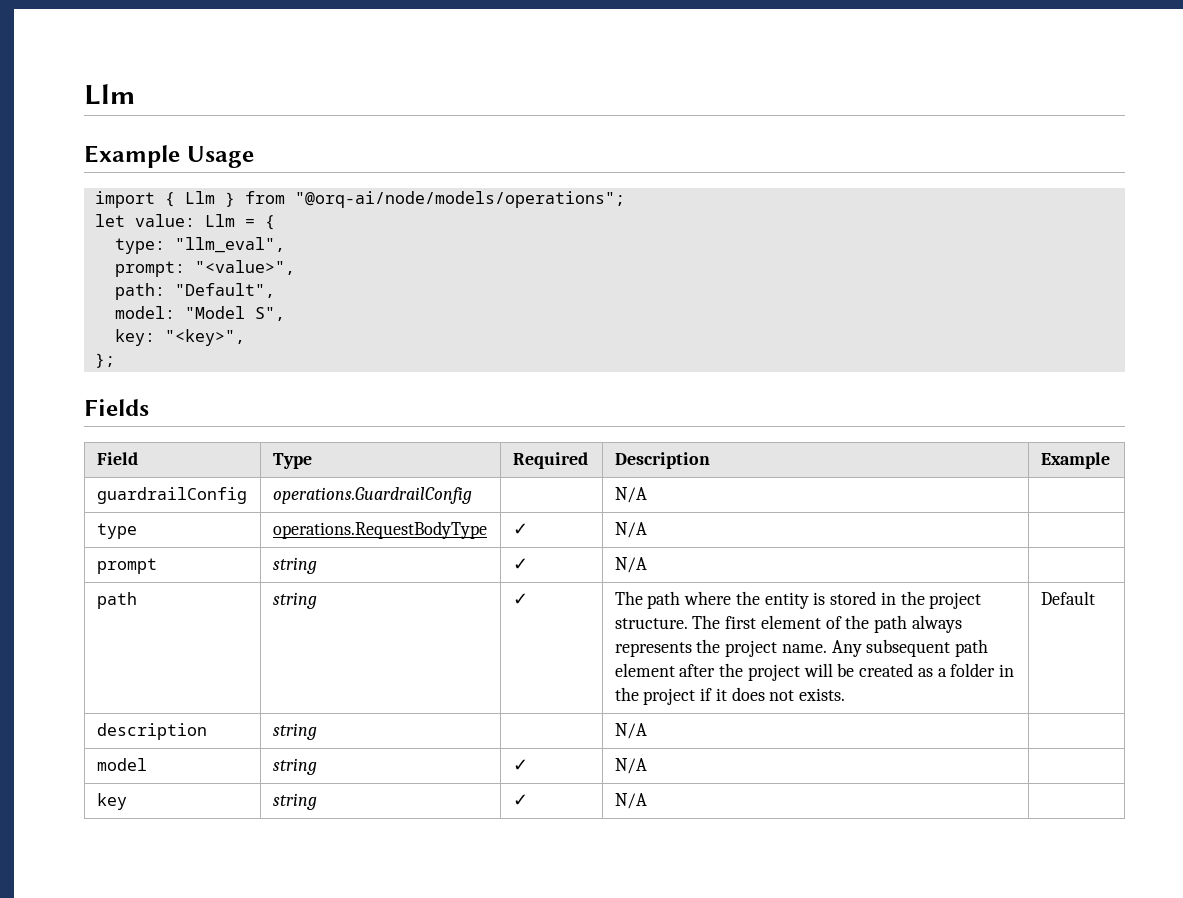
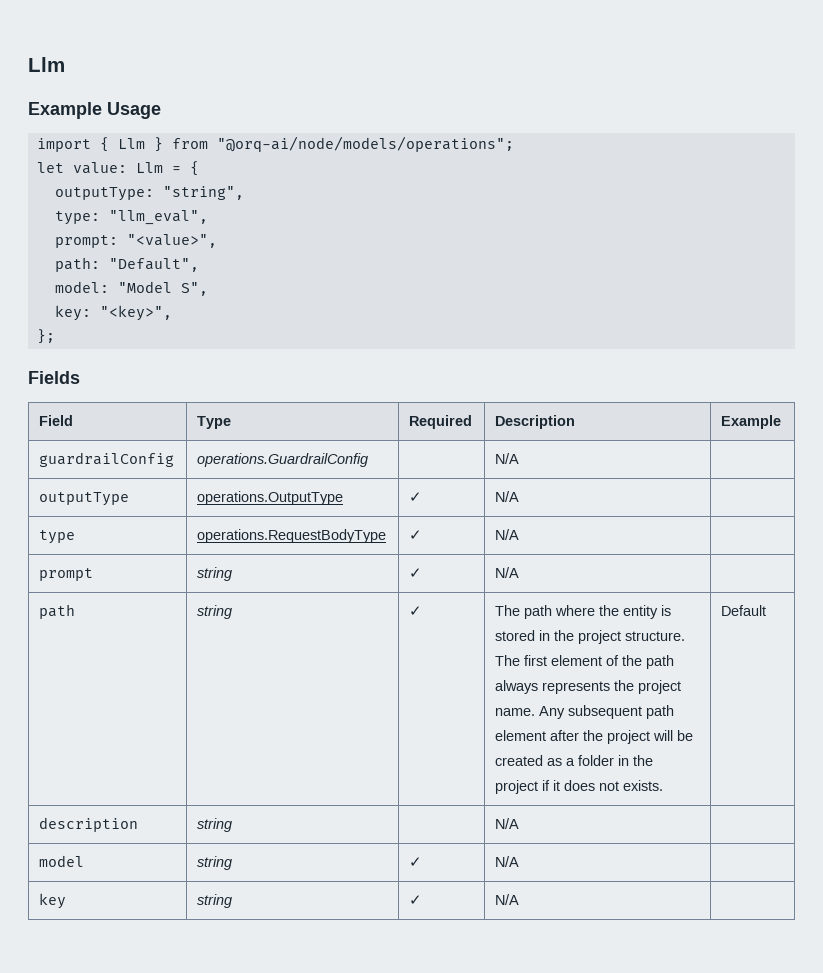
(275, 222) none -> [54,186,244,201] // outputType: "string",
(647, 495) none -> [39,492,130,506] [197,491,344,505] [409,492,423,502] [495,491,520,502] // outputType | operations.OutputType | ✓ | N/A |

